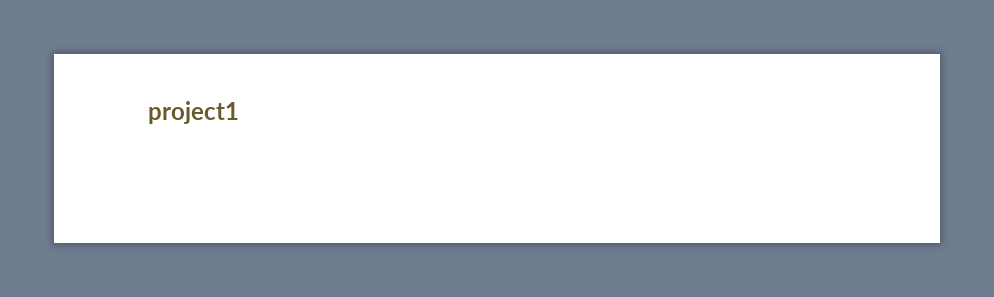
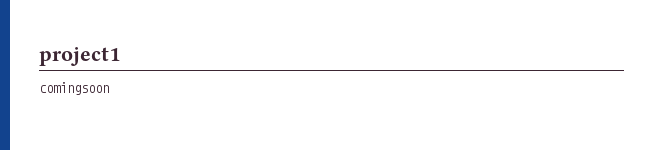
(239, 112) none -> [39,82,109,95] // comingsoon

